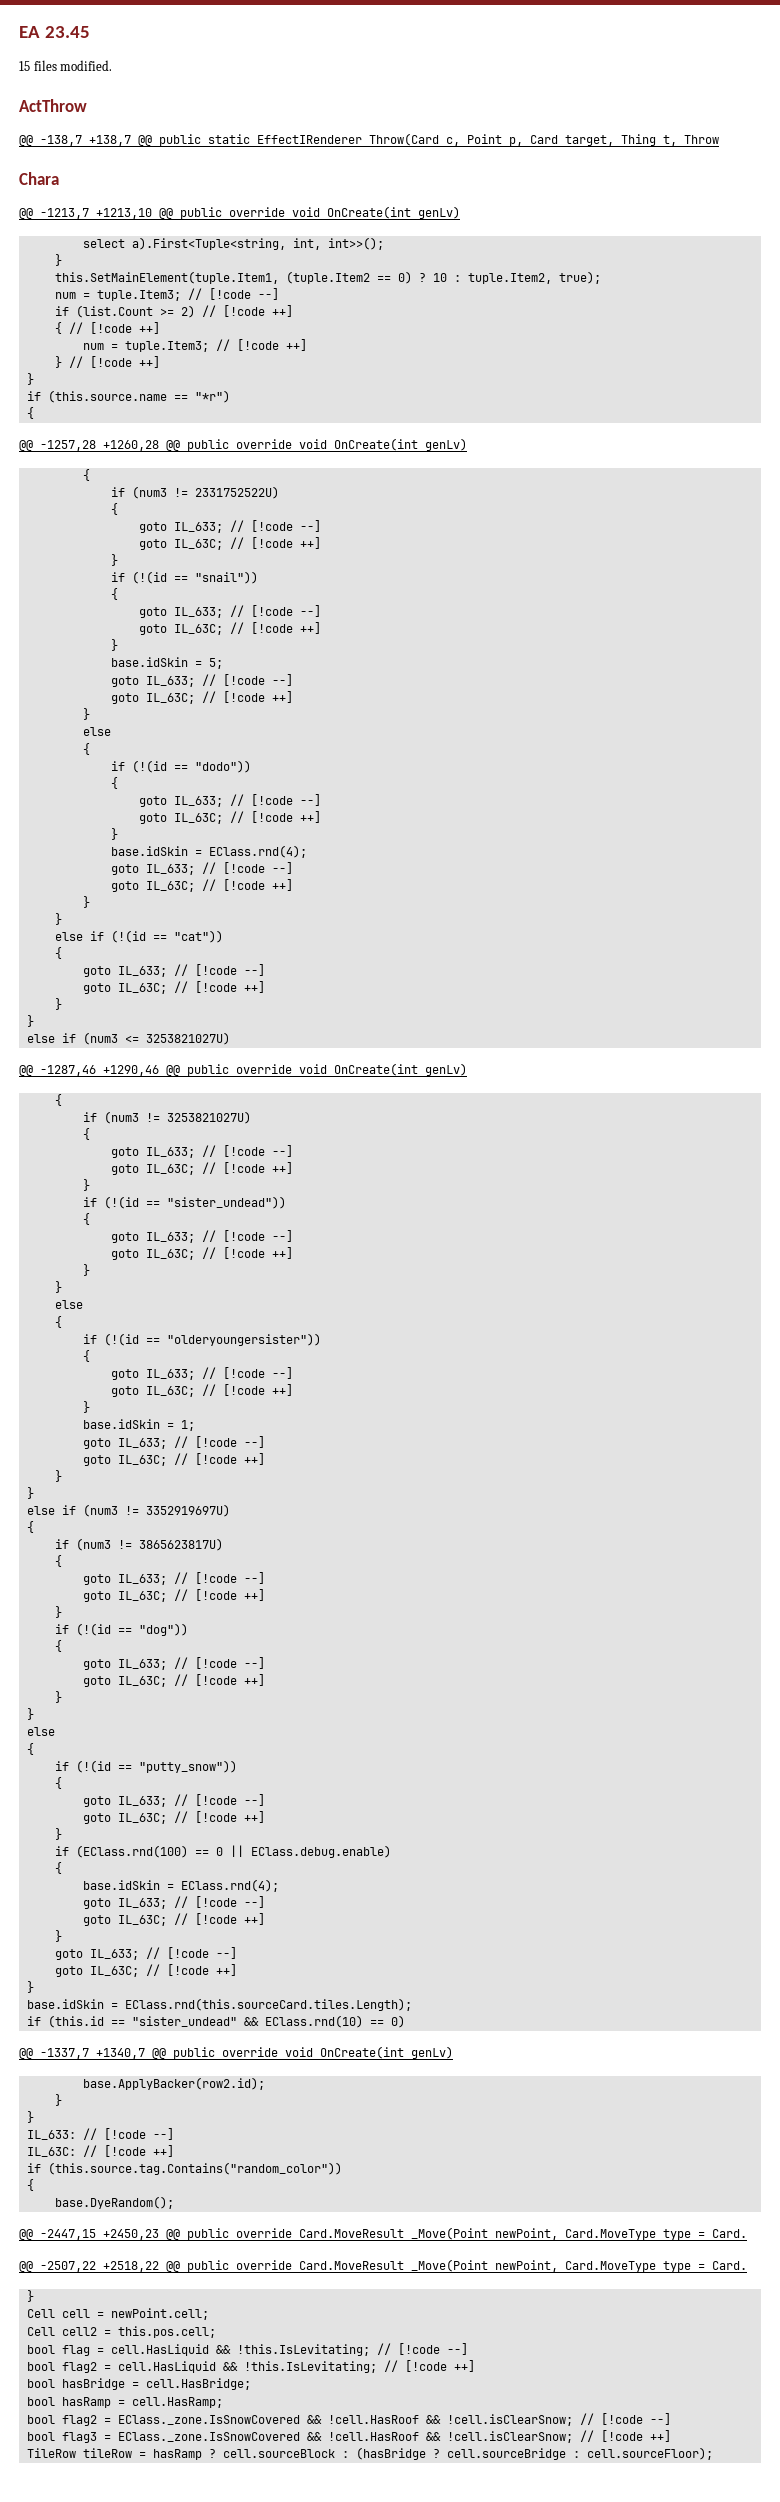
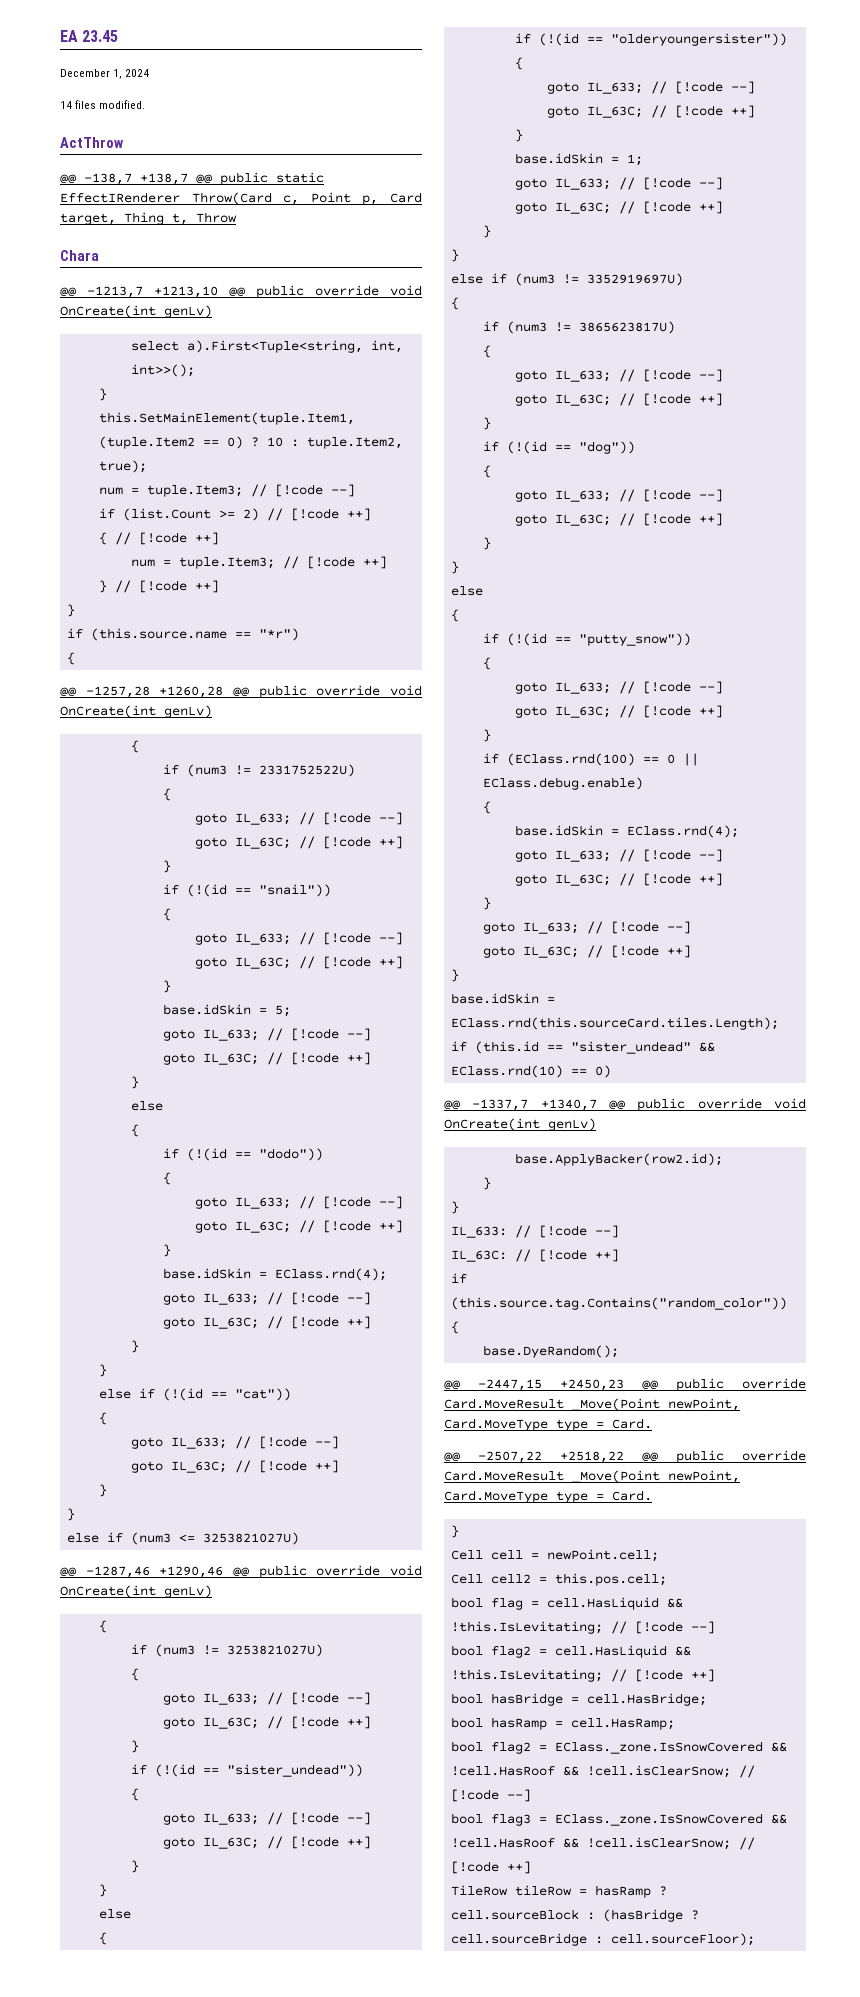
[19,61,30,71] 15 -> [60,69,150,79] [60,101,72,109] December 1, 2024 // 14

